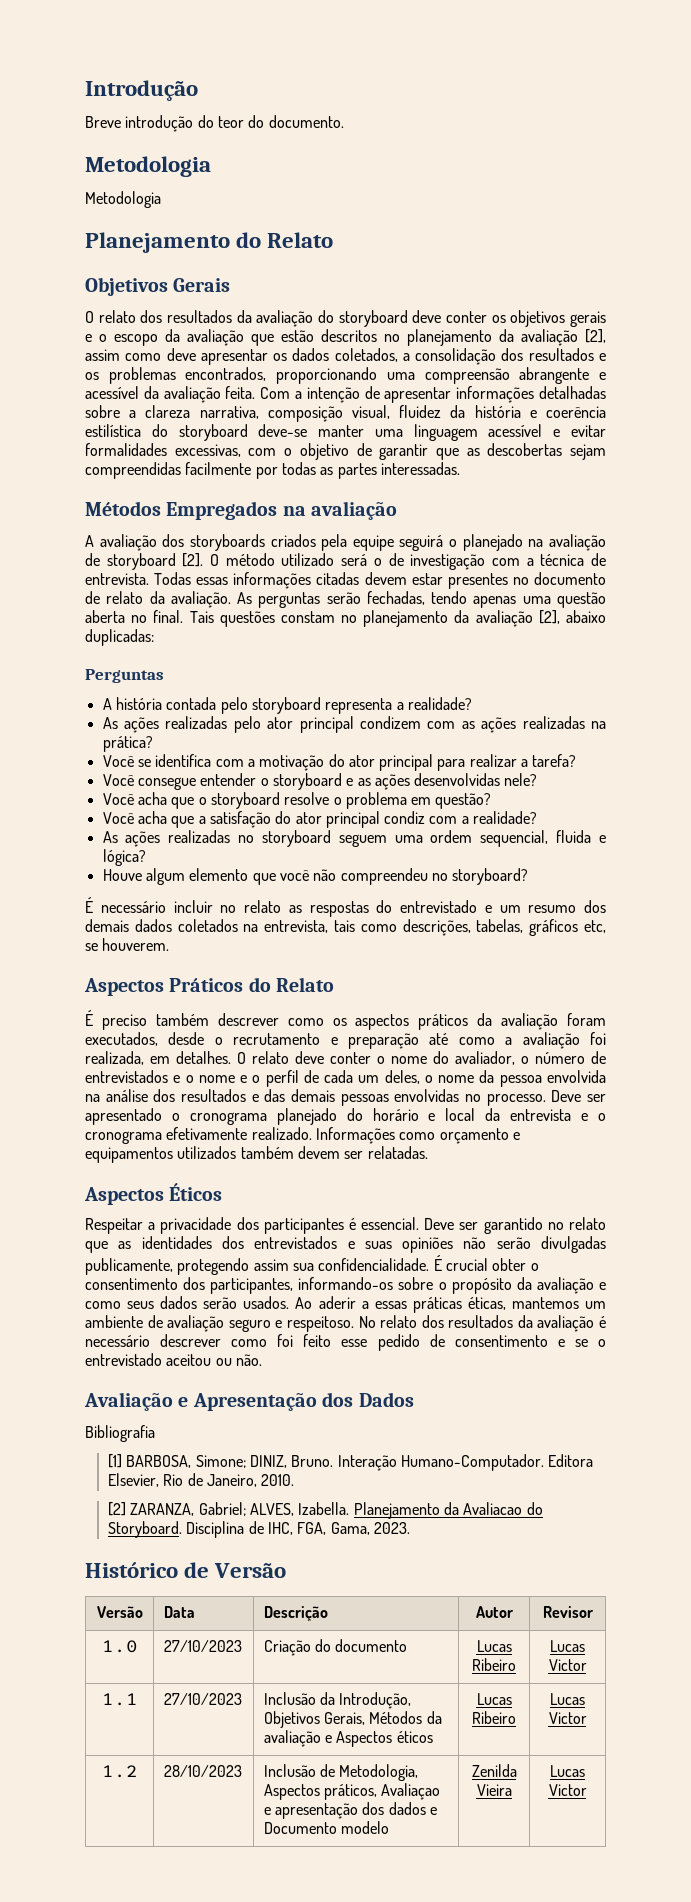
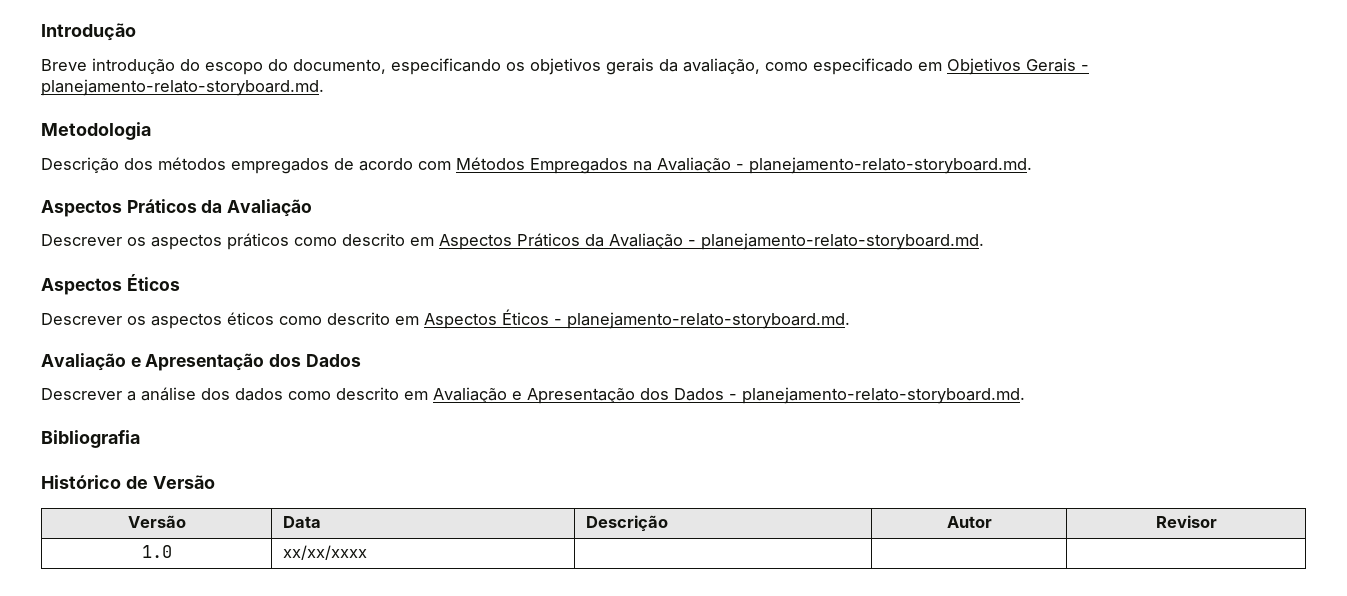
[217,115,344,128] [85,156,211,177] [85,191,161,208] [85,232,334,253] [85,277,231,296] [85,310,606,327] [85,329,606,346] [85,348,606,365] [85,367,606,384] [85,386,607,403] [85,405,606,422] [85,424,606,441] [85,443,606,460] [85,462,460,479] [85,501,398,520] [85,534,606,551] [85,553,606,570] [85,572,606,589] [85,591,606,608] [85,610,606,627] [85,629,154,646] [85,669,164,683] [102,697,472,714] [102,716,606,733] [102,736,153,752] [102,754,577,771] [102,773,538,790] [102,792,492,809] [102,811,538,828] [102,830,606,847] [102,849,146,866] [102,868,529,885] [85,897,606,917] [85,919,607,936] [85,938,170,951] [84,977,335,996] [85,1010,606,1030] [85,1032,606,1049] [85,1051,606,1065] [85,1070,606,1087] [85,1089,606,1106] [85,1108,607,1125] [85,1127,520,1144] [85,1146,428,1163] [84,1183,223,1205] [85,1217,606,1234] [85,1236,606,1253] [85,1255,539,1275] [85,1277,606,1294] [85,1296,606,1313] [85,1315,606,1332] [85,1334,607,1351] [85,1353,262,1366] teor do documento. // Metodologia // Metodologia // Planejamento do Relato // Objetivos Gerais // O relato dos resultados da avaliação do storyboard deve conter os objetivos gerais e o escopo da avaliação que estão descritos no planejamento da avaliação [2], assim como deve apresentar os dados coletados, a consolidação dos resultados e os problemas encontrados, proporcionando uma compreensão abrangente e acessível da avaliação feita. Com a intenção de apresentar informações detalhadas sobre a clareza narrativa, composição visual, fluidez da história e coerência estilística do storyboard deve-se manter uma linguagem acessível e evitar formalidades excessivas, com o objetivo de garantir que as descobertas sejam compreendidas facilmente por todas as partes interessadas. // Métodos Empregados na avaliação // A avaliação dos storyboards criados pela equipe seguirá o planejado na avaliação de storyboard [2]. O método utilizado será o de investigação com a técnica de entrevista. Todas essas informações citadas devem estar presentes no documento de relato da avaliação. As perguntas serão fechadas, tendo apenas uma questão aberta no final. Tais questões constam no planejamento da avaliação [2], abaixo duplicadas: // Perguntas // A história contada pelo storyboard representa a realidade? // As ações realizadas pelo ator principal condizem com as ações realizadas na prática? // Você se identifica com a motivação do ator principal para realizar a tarefa? // Você consegue entender o storyboard e as ações desenvolvidas nele? // Você acha que o storyboard resolve o problema em questão? // Você acha que a satisfação do ator principal condiz com a realidade? // As ações realizadas no storyboard seguem uma ordem sequencial, fluida e lógica? // Houve algum elemento que você não compreendeu no storyboard? // É necessário incluir no relato as respostas do entrevistado e um resumo dos demais dados coletados na entrevista, tais como descrições, tabelas, gráficos etc, se houverem. // Aspectos Práticos do Relato // É preciso também descrever como os aspectos práticos da avaliação foram executados, desde o recrutamento e preparação até como a avaliação foi realizada, em detalhes. O relato deve conter o nome do avaliador, o número de entrevistados e o nome e o perfil de cada um deles, o nome da pessoa envolvida na análise dos resultados e das demais pessoas envolvidas no processo. Deve ser apresentado o cronograma planejado do horário e local da entrevista e o cronograma efetivamente realizado. Informações como orçamento e equipamentos utilizados também devem ser relatadas. // Aspectos Éticos // Respeitar a privacidade dos participantes é essencial. Deve ser garantido no relato que as identidades dos entrevistados e suas opiniões não serão divulgadas publicamente, protegendo assim sua confidencialidade. É crucial obter o consentimento dos participantes, informando-os sobre o propósito da avaliação e como seus dados serão usados. Ao aderir a essas práticas éticas, mantemos um ambiente de avaliação seguro e respeitoso. No relato dos resultados da avaliação é necessário descrever como foi feito esse pedido de consentimento e se o entrevistado aceitou ou não. -> [205,58,1089,75] [41,79,324,96] [41,122,151,140] [41,157,1032,174] [41,199,313,217] [41,233,984,250] [41,274,180,295] [41,309,850,329] escopo do documento, especificando os objetivos gerais da avaliação, como especificado em Objetivos Gerais - planejamento-relato-storyboard.md. // Metodologia // Descrição dos métodos empregados de acordo com Métodos Empregados na Avaliação - planejamento-relato-storyboard.md. // Aspectos Práticos da Avaliação // Descrever os aspectos práticos como descrito em Aspectos Práticos da Avaliação - planejamento-relato-storyboard.md. // Aspectos Éticos // Descrever os aspectos éticos como descrito em Aspectos Éticos - planejamento-relato-storyboard.md.
[85,1425,155,1442] [108,1454,594,1471] [108,1473,295,1487] [108,1502,543,1519] [108,1521,411,1538] Bibliografia // [1] BARBOSA, Simone; DINIZ, Bruno. Interação Humano-Computador. Editora Elsevier, Rio de Janeiro, 2010. // [2] ZARANZA, Gabriel; ALVES, Izabella. Planejamento da Avaliacao do Storyboard. Disciplina de IHC, FGA, Gama, 2023. -> [41,387,1025,404] [41,430,140,448] Descrever a análise dos dados como descrito em Avaliação e Apresentação dos Dados - planejamento-relato-storyboard.md. // Bibliografia
[163,1640,242,1652] [263,1639,408,1656] [476,1640,512,1652] [472,1658,516,1671] [550,1640,585,1652] [548,1659,587,1671] [101,1693,138,1706] [163,1693,242,1705] [263,1692,412,1709] [263,1711,442,1728] [263,1730,433,1747] [476,1693,512,1705] [472,1711,516,1724] [550,1693,585,1705] [548,1712,587,1724] [101,1765,138,1778] [163,1765,242,1777] [263,1764,419,1781] [263,1783,441,1800] [263,1802,437,1819] [263,1821,389,1834] [471,1764,517,1777] [476,1784,512,1796] [550,1765,585,1777] [548,1784,587,1796] 27/10/2023 | Criação do documento | Lucas Ribeiro | Lucas Victor // 1.1 | 27/10/2023 | Inclusão da Introdução, Objetivos Gerais, Métodos da avaliação e Aspectos éticos | Lucas Ribeiro | Lucas Victor // 1.2 | 28/10/2023 | Inclusão de Metodologia, Aspectos práticos, Avaliaçao e apresentação dos dados e Documento modelo | Zenilda Vieira | Lucas Victor -> [283,545,368,560] xx/xx/xxxx | | |

